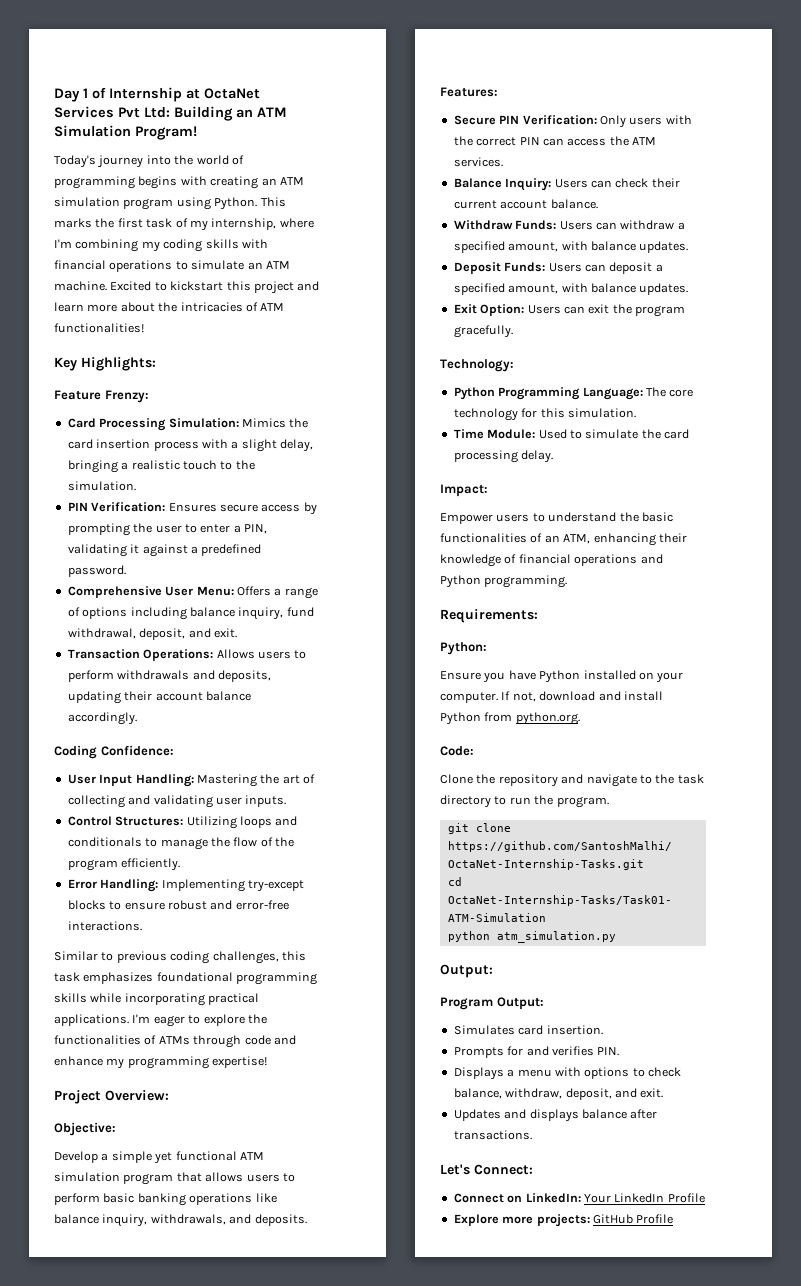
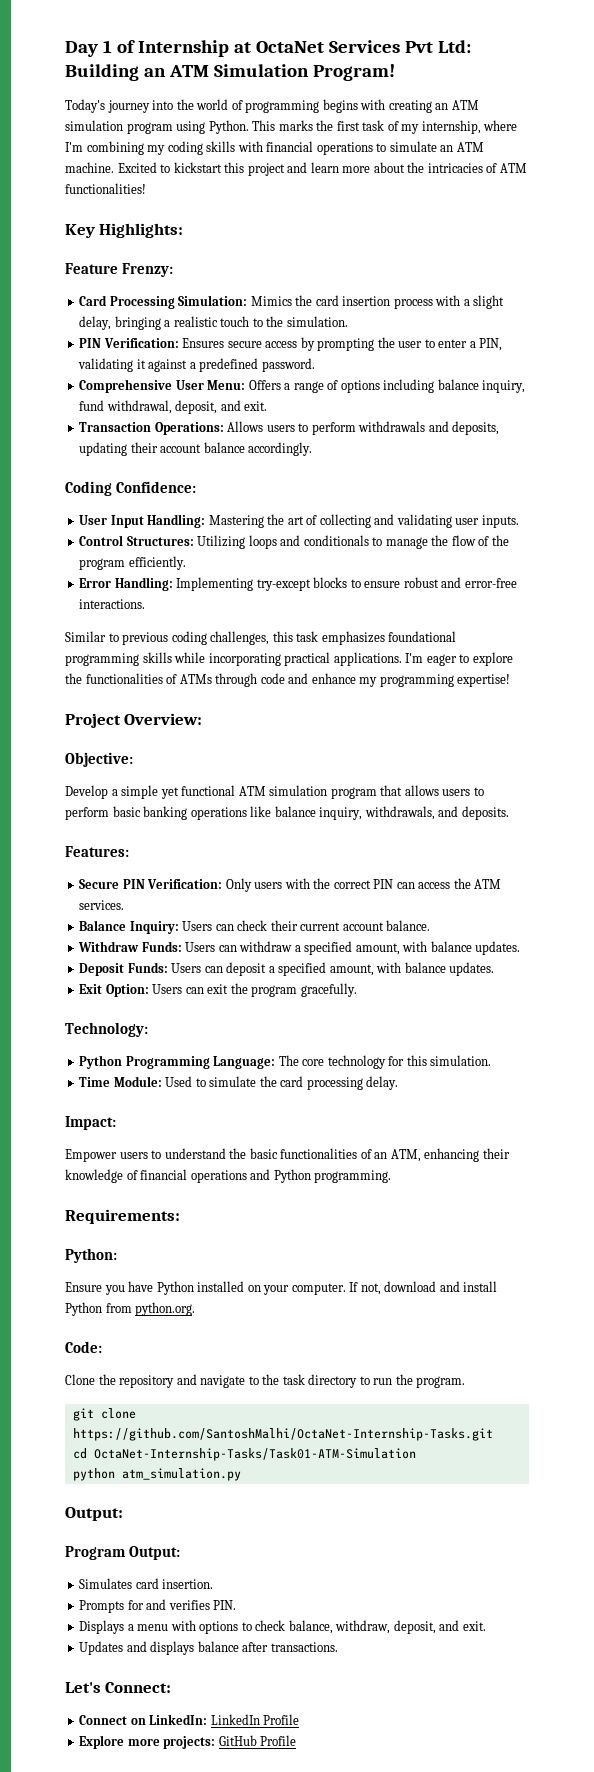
[583,1194,611,1203] Your -> (208, 1719) none

